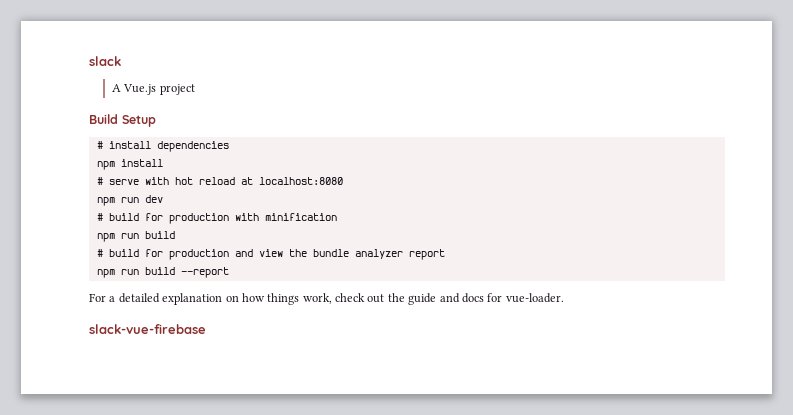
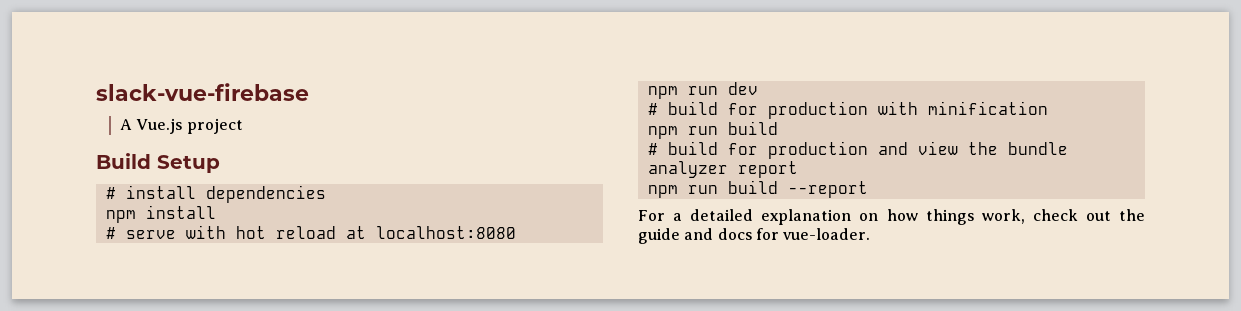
[89,56,121,66] slack -> [96,83,309,101] slack-vue-firebase
[89,324,206,334] // slack-vue-firebase -> (871, 234) none

